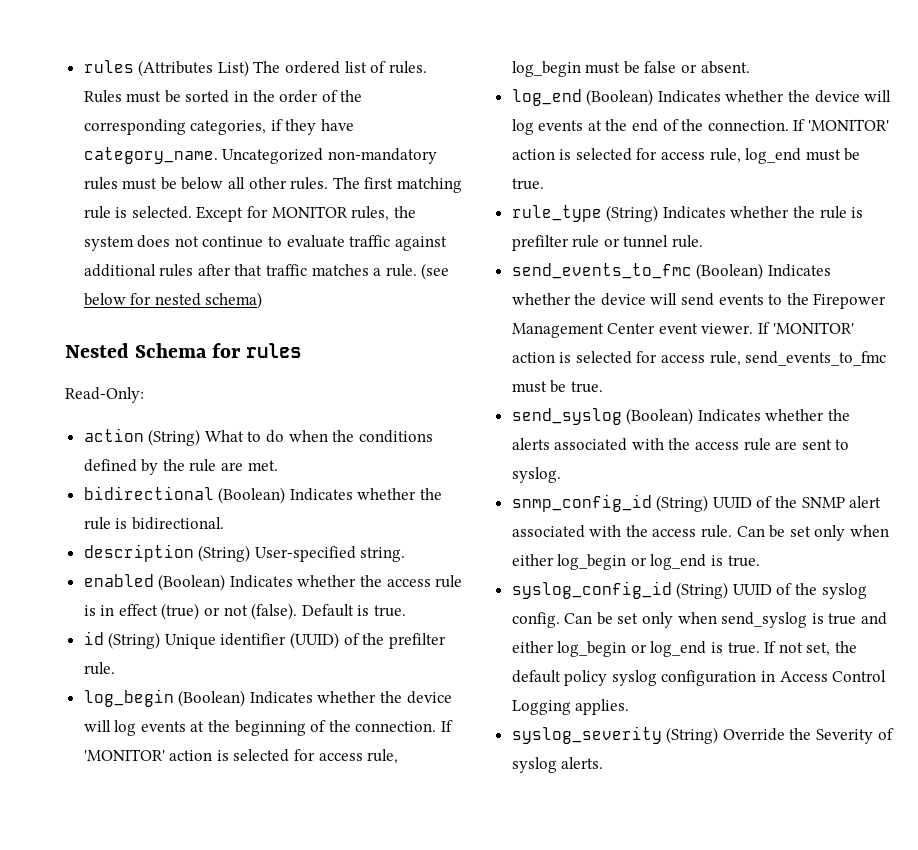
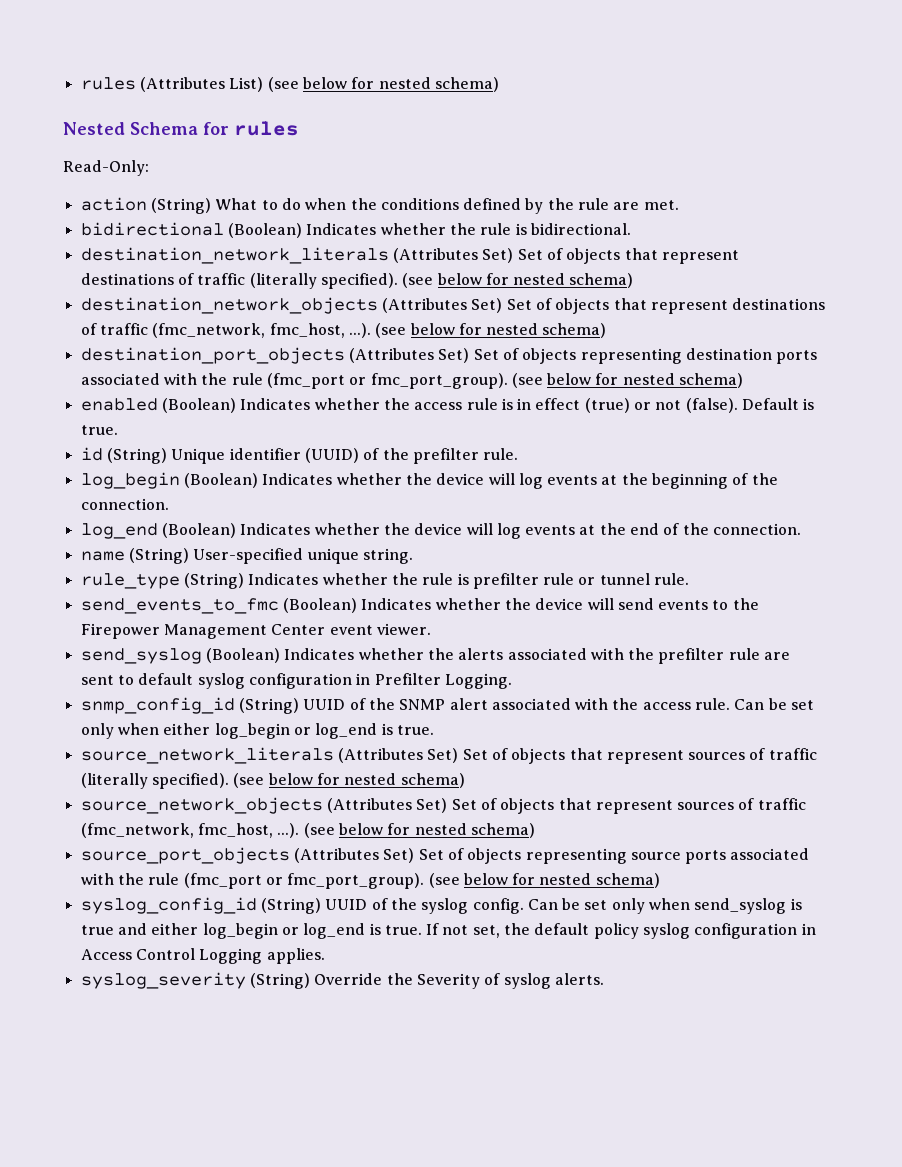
[253,61,427,74] [83,90,363,103] [83,119,355,135] [83,147,437,164] [83,177,463,193] [83,206,416,222] [83,235,447,251] [83,264,417,277] The ordered list of rules. Rules must be sorted in the order of the corresponding categories, if they have category_name. Uncategorized non-mandatory rules must be below all other rules. The first matching rule is selected. Except for MONITOR rules, the system does not continue to evaluate traffic against additional rules after that traffic matches a rule. -> (264, 84) none
[83,544,406,562] description (String) User-specified string. -> [80,247,739,264] [80,273,634,289] [80,297,826,314] [80,323,607,338] [80,347,818,364] [80,373,744,389] destination_network_literals (Attributes Set) Set of objects that represent destinations of traffic (literally specified). (see below for nested schema) // destination_network_objects (Attributes Set) Set of objects that represent destinations of traffic (fmc_network, fmc_host, ...). (see below for nested schema) // destination_port_objects (Attributes Set) Set of objects representing destination ports associated with the rule (fmc_port or fmc_port_group). (see below for nested schema)
[441,720,454,732] [83,749,399,764] [511,61,750,77] If 'MONITOR' action is selected for access rule, log_begin must be false or absent. -> (169, 504) none
[793,119,890,131] [511,148,861,164] [511,178,544,190] If 'MONITOR' action is selected for access rule, log_end must be true. -> [80,548,413,564] // name (String) User-specified unique string.
[758,322,854,334] [511,351,887,366] [511,380,603,393] If 'MONITOR' action is selected for access rule, send_events_to_fmc must be true. -> (431, 629) none
[695,442,740,450] access -> [658,648,725,664] prefilter
[511,467,561,483] syslog. -> [138,673,512,689] default syslog configuration in Prefilter Logging.
(760, 561) none -> [80,747,817,764] [80,773,465,789] [80,797,806,814] [80,823,535,838] [80,847,810,864] [80,873,660,889] // source_network_literals (Attributes Set) Set of objects that represent sources of traffic (literally specified). (see below for nested schema) // source_network_objects (Attributes Set) Set of objects that represent sources of traffic (fmc_network, fmc_host, ...). (see below for nested schema) // source_port_objects (Attributes Set) Set of objects representing source ports associated with the rule (fmc_port or fmc_port_group). (see below for nested schema)

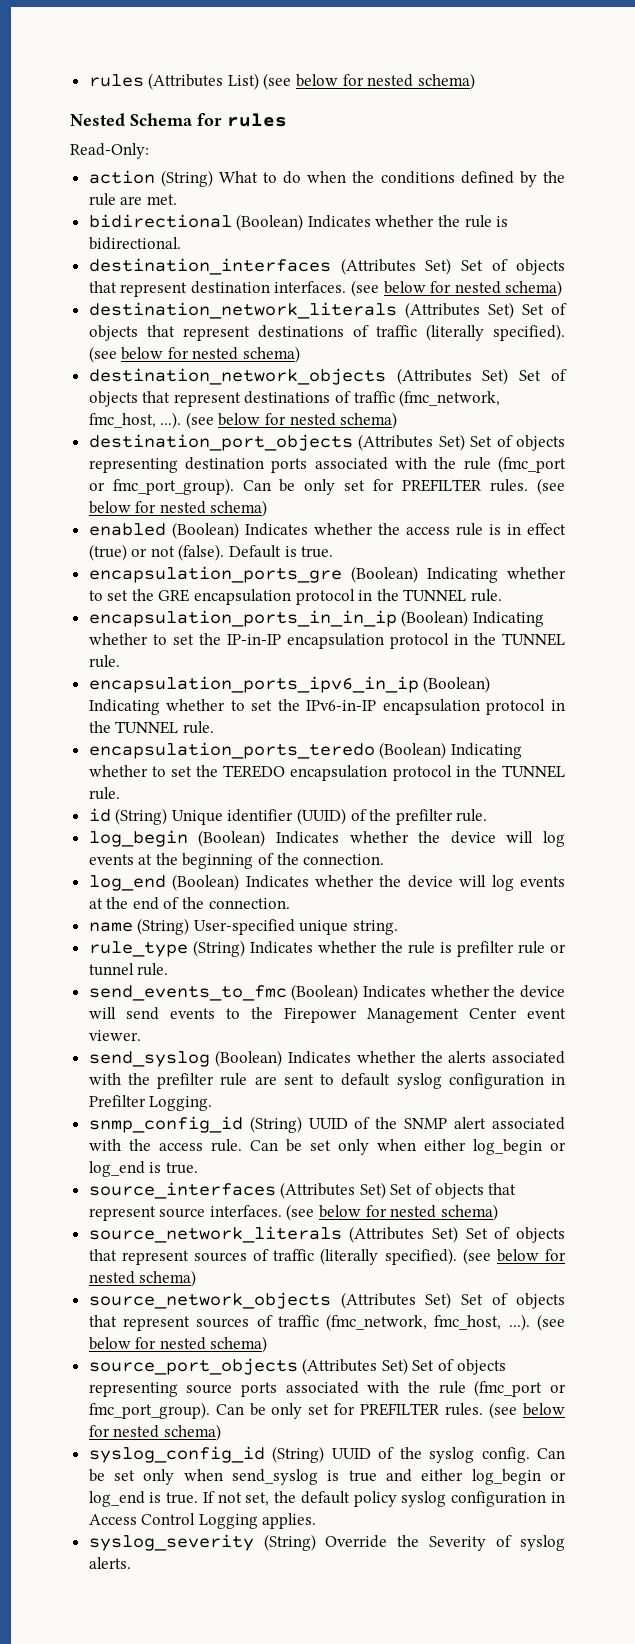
(631, 229) none -> [88,258,565,275] [88,280,563,297] // destination_interfaces (Attributes Set) Set of objects that represent destination interfaces. (see below for nested schema)
(508, 381) none -> [242,479,529,495] Can be only set for PREFILTER rules.
(118, 430) none -> [88,566,566,583] [88,589,503,605] [88,610,544,627] [88,633,566,649] [88,655,120,668] [88,676,491,693] [88,699,565,715] [88,721,214,734] [88,742,522,759] [88,765,565,781] [88,787,120,800] // encapsulation_ports_gre (Boolean) Indicating whether to set the GRE encapsulation protocol in the TUNNEL rule. // encapsulation_ports_in_in_ip (Boolean) Indicating whether to set the IP-in-IP encapsulation protocol in the TUNNEL rule. // encapsulation_ports_ipv6_in_ip (Boolean) Indicating whether to set the IPv6-in-IP encapsulation protocol in the TUNNEL rule. // encapsulation_ports_teredo (Boolean) Indicating whether to set the TEREDO encapsulation protocol in the TUNNEL rule.
(434, 730) none -> [88,1182,517,1199] [88,1204,498,1221] // source_interfaces (Attributes Set) Set of objects that represent source interfaces. (see below for nested schema)
(425, 881) none -> [215,1403,484,1419] Can be only set for PREFILTER rules.

